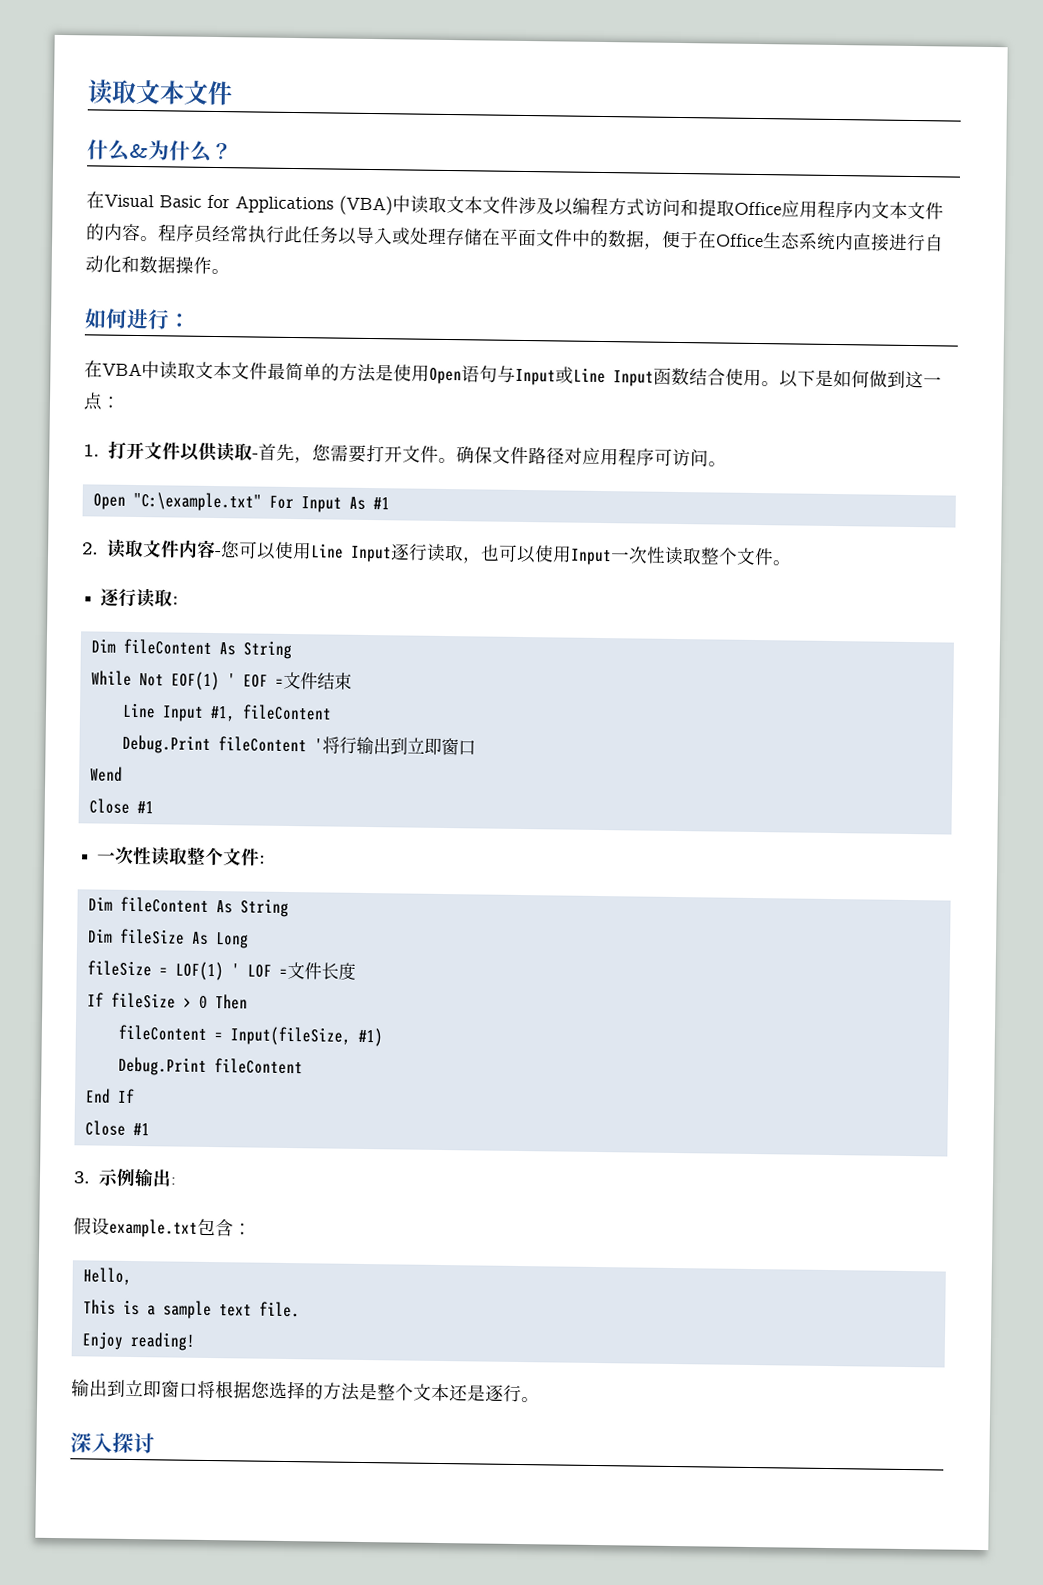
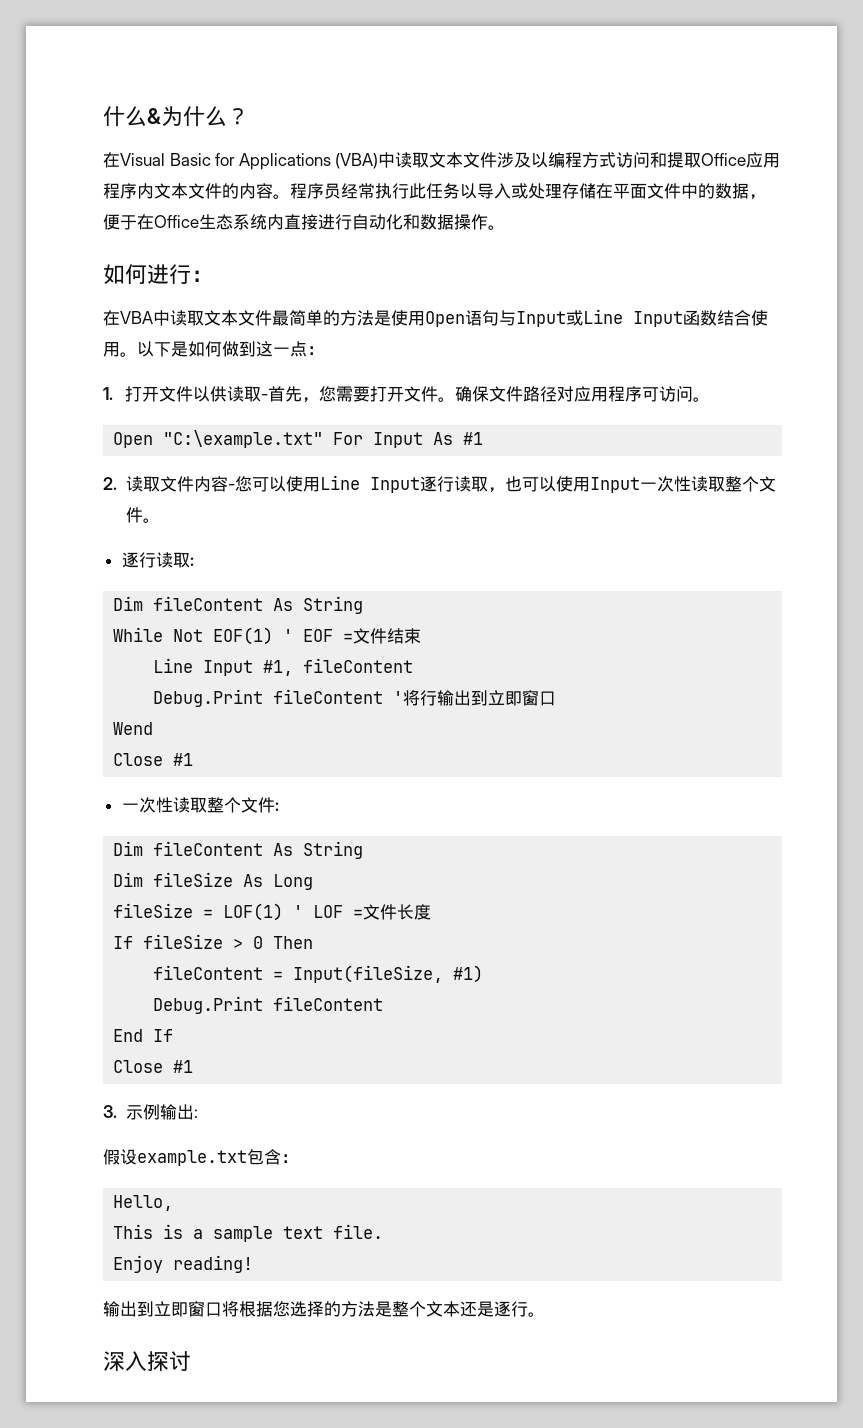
[87,79,233,106] 读取文本文件 // -> (103, 116) none

